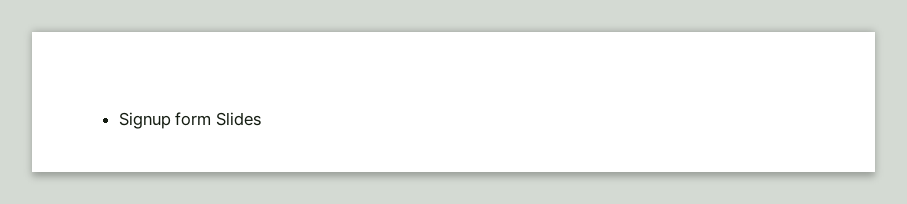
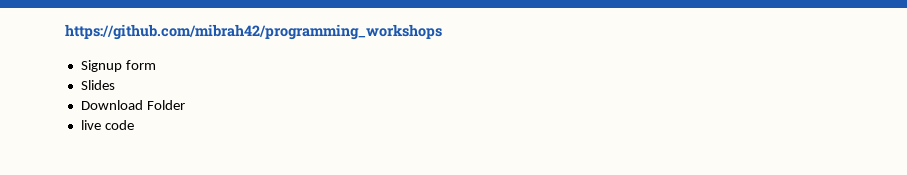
(118, 120) none -> [65,24,442,40] https://github.com/mibrah42/programming_workshops //
(212, 119) none -> (156, 65) //
(261, 119) none -> [80,100,185,110] [80,120,134,130] // Download Folder // live code

